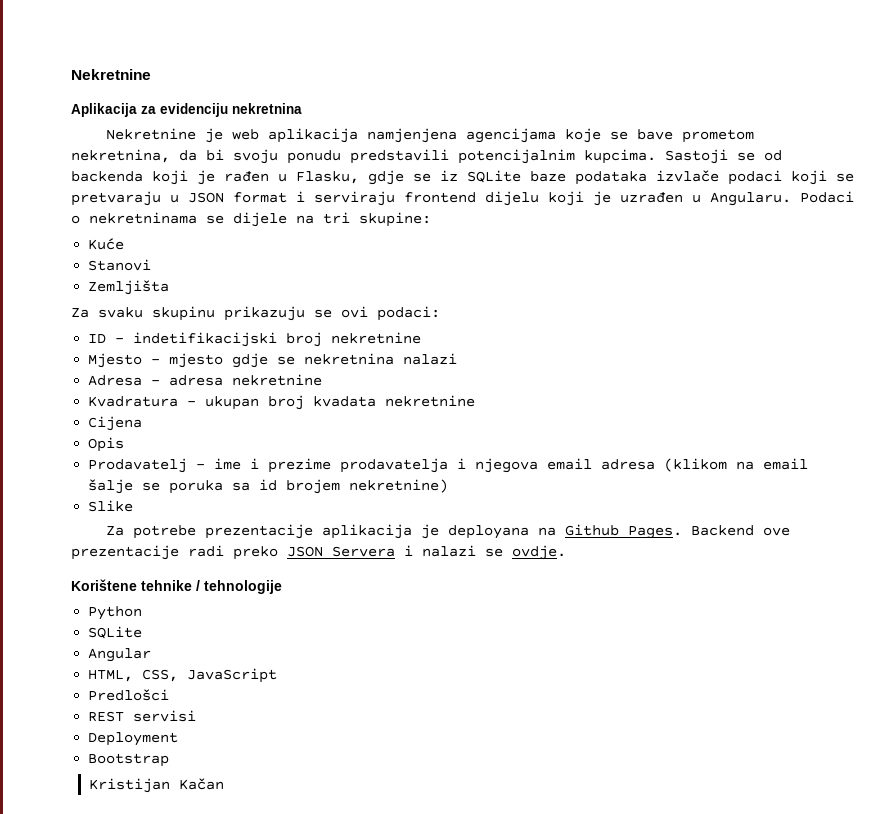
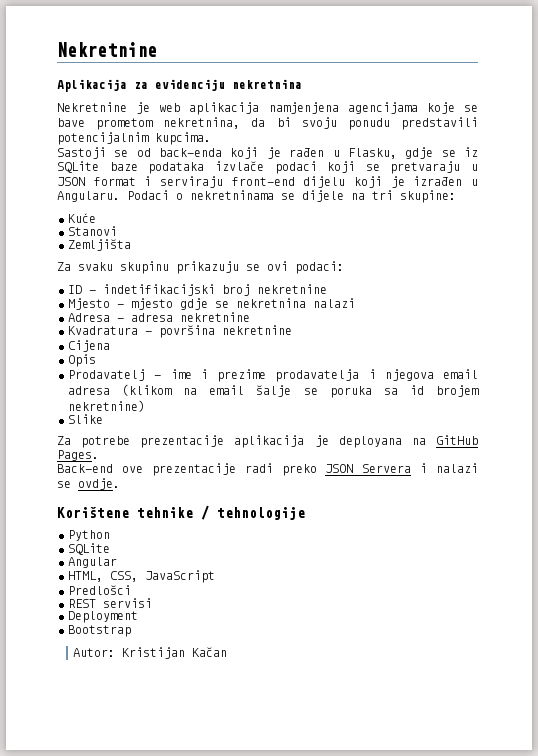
(656, 156) none -> (211, 138) //
[71,171,143,182] backenda -> [159,148,223,157] back-enda
[404,192,476,203] frontend -> [231,177,295,186] front-end
[620,192,683,203] uzrađen -> [413,176,463,186] izrađen
[205,395,377,410] ukupan broj kvadata -> [159,325,215,338] površina
[565,524,620,536] Github -> [436,435,479,445] GitHub
[691,525,755,536] Backend -> [57,464,113,473] // Back-end
(170, 760) none -> [73,648,116,657] Autor:

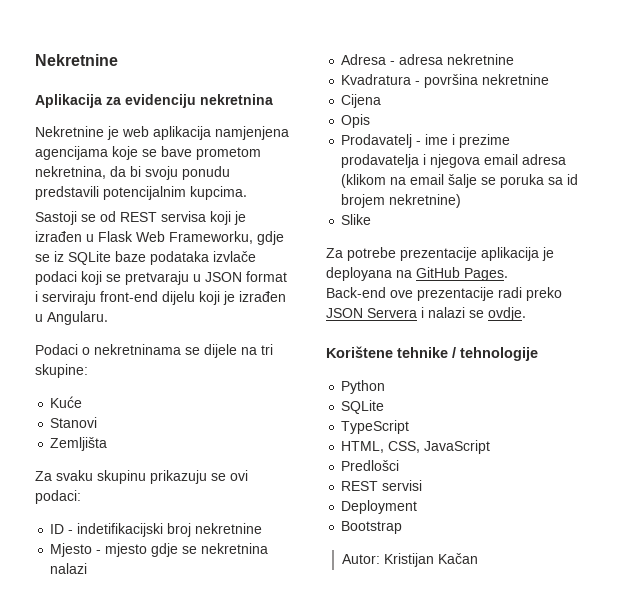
[159,147,397,159] back-enda koji je rađen u Flasku, -> [120,211,246,225] [35,231,253,244] REST servisa koji je izrađen u Flask Web Frameworku,
(120, 196) none -> (108, 318) //
[68,557,117,568] Angular -> [341,420,410,434] TypeScript

